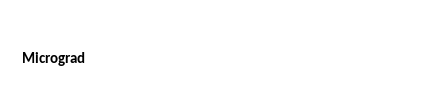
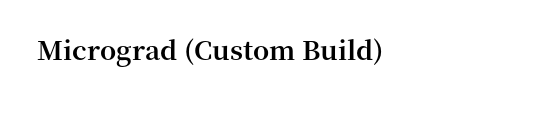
(85, 59) none -> [184,38,384,65] (Custom Build)

